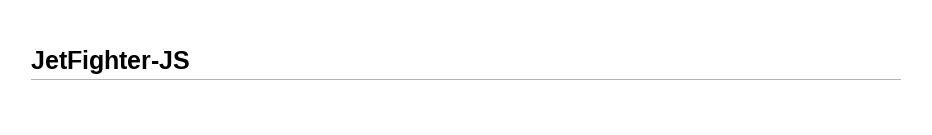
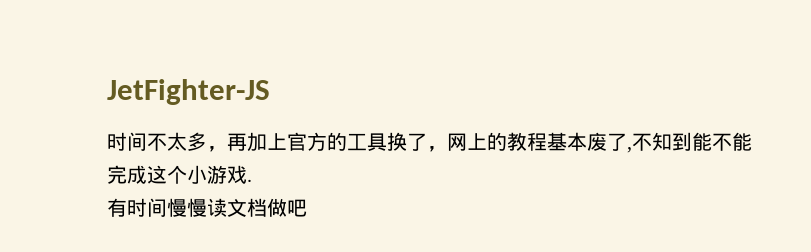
(190, 62) none -> [107,132,752,153] [107,165,252,184] [107,198,307,217] // 时间不太多，再加上官方的工具换了，网上的教程基本废了,不知到能不能完成这个小游戏. // 有时间慢慢读文档做吧

